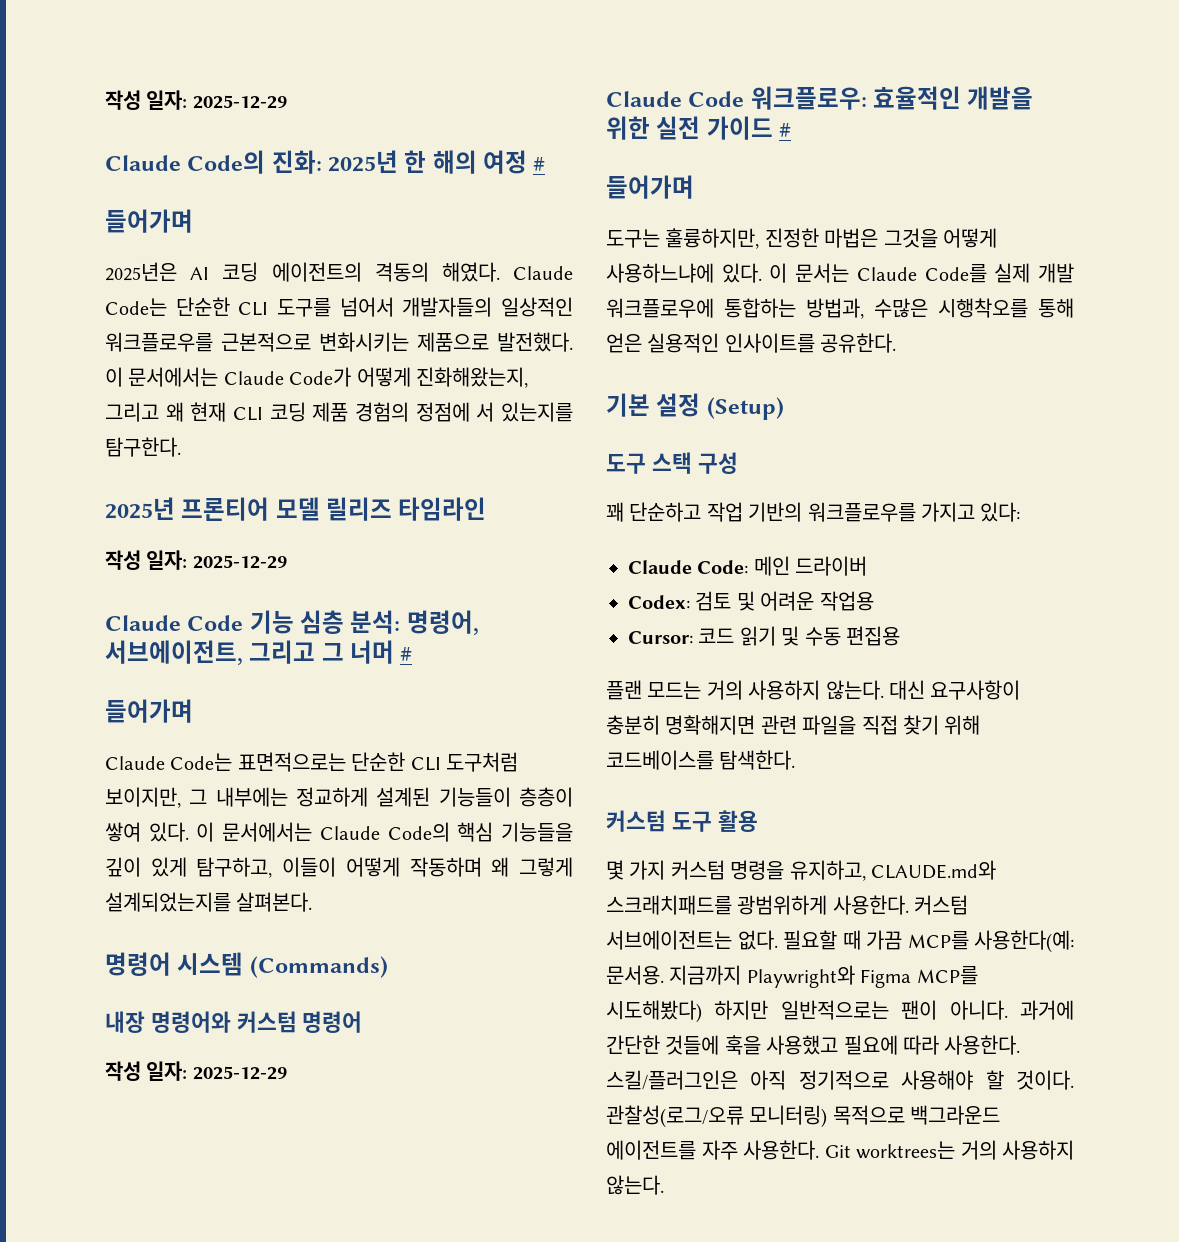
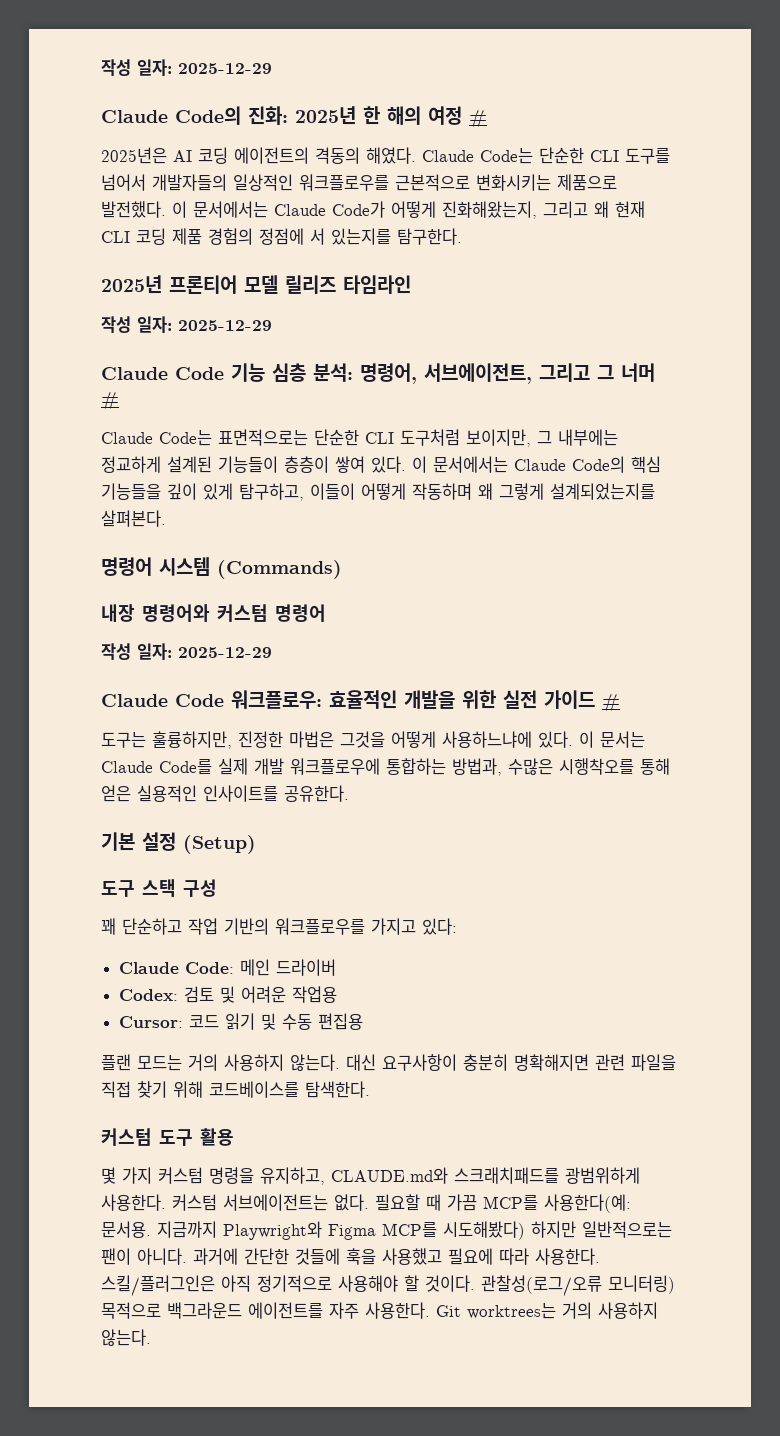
[105,209,193,233] // 들어가며 -> (487, 119) none
[105,699,193,723] // 들어가며 -> (119, 401) none
[606,175,694,199] // 들어가며 -> (620, 703) none

